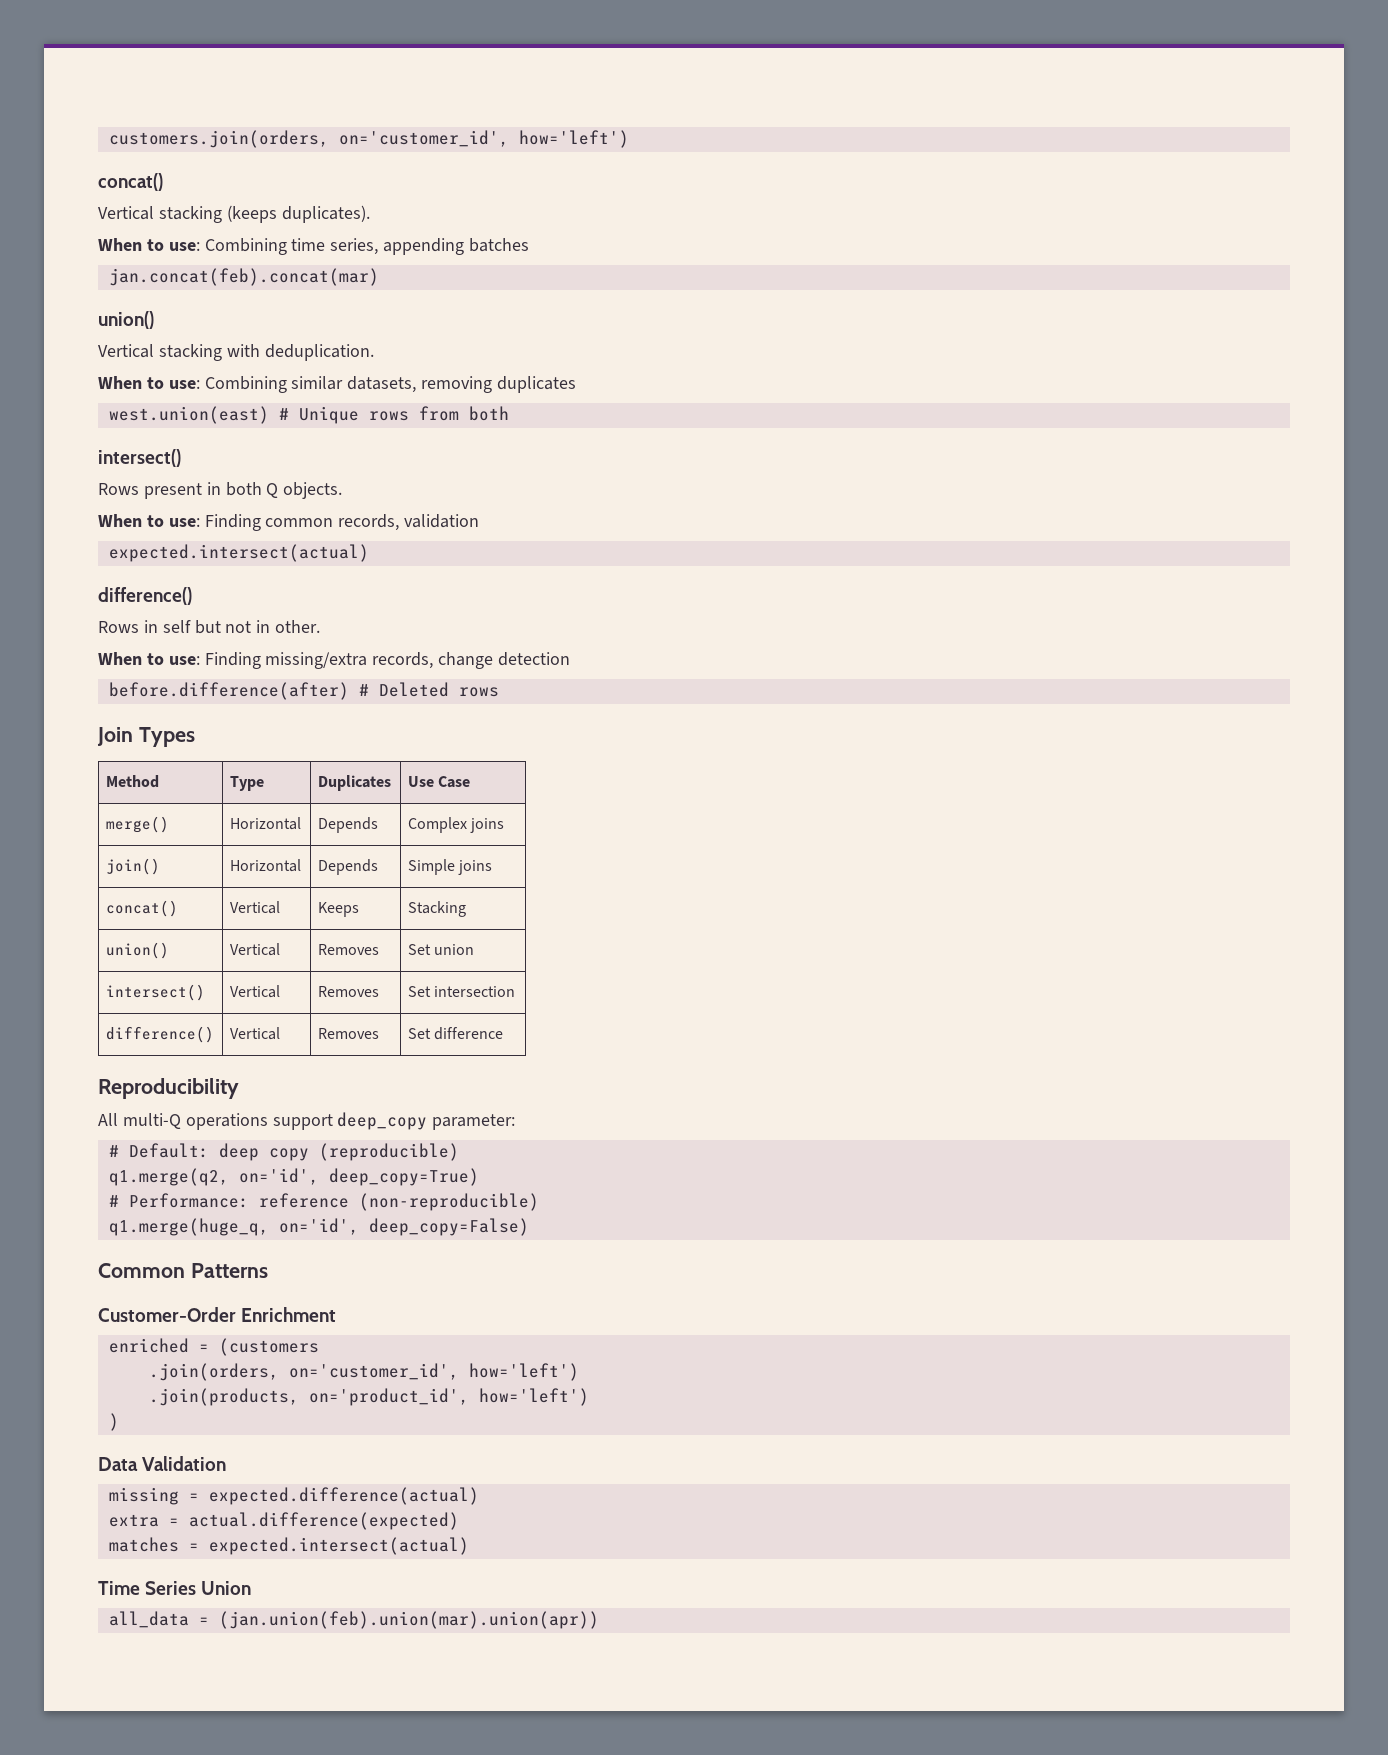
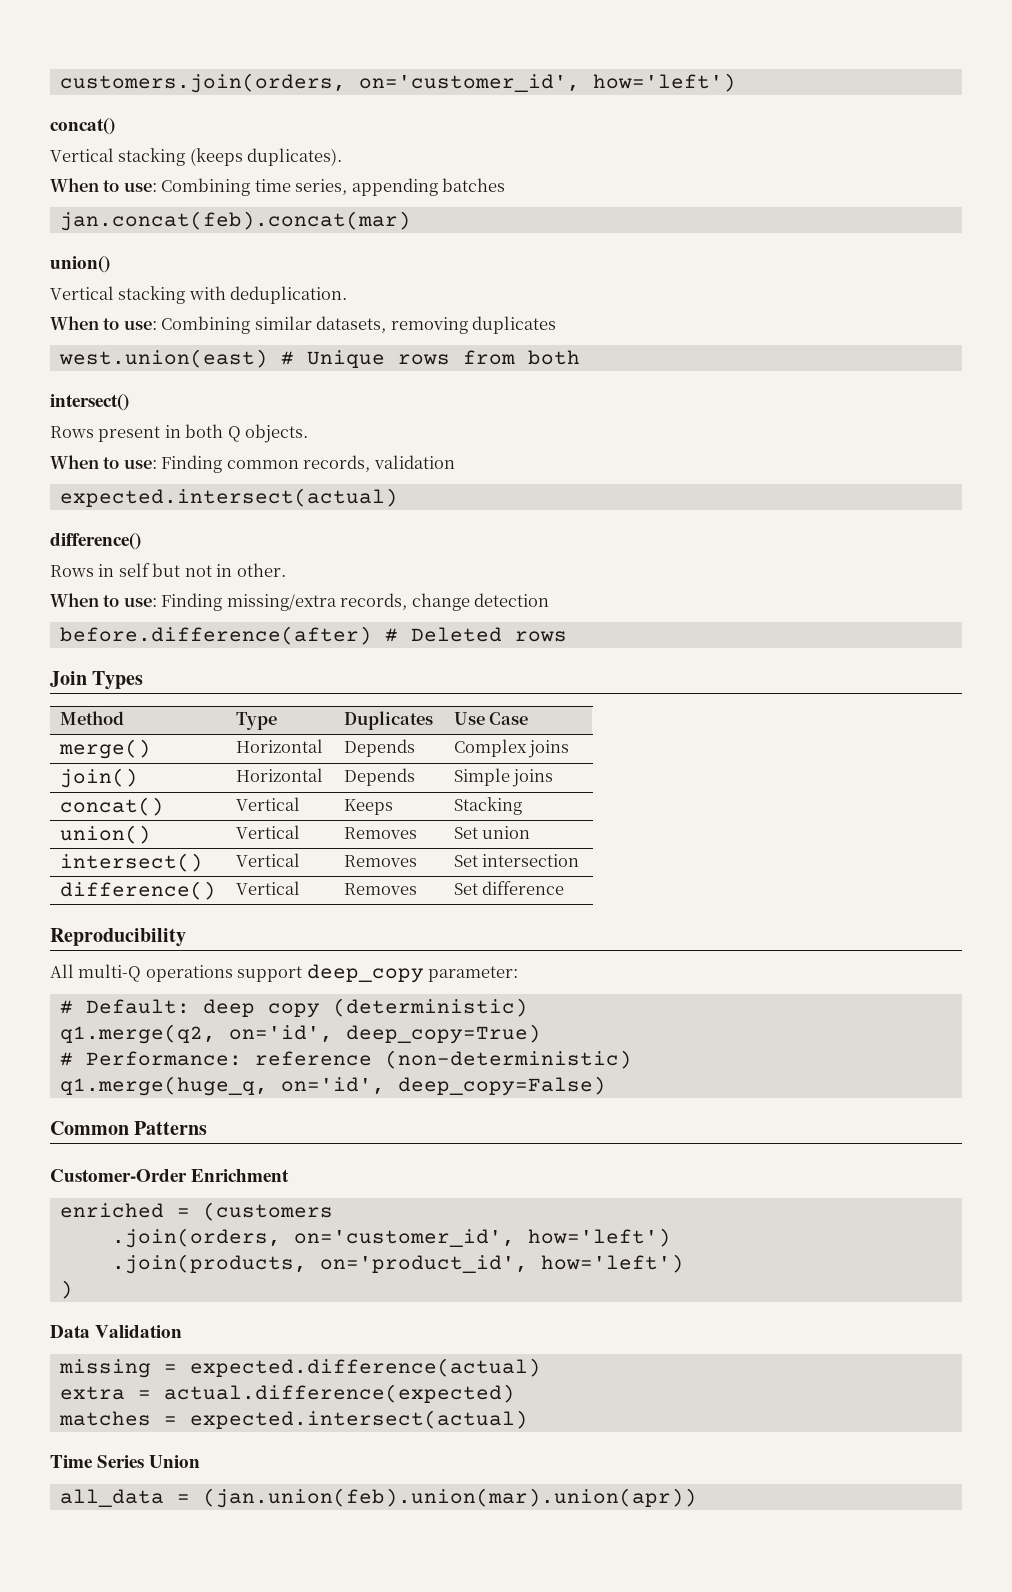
[318,1143,459,1161] (reproducible) -> [332,998,528,1017] (deterministic)
[358,1193,539,1211] (non-reproducible) -> [384,1050,632,1069] (non-deterministic)

